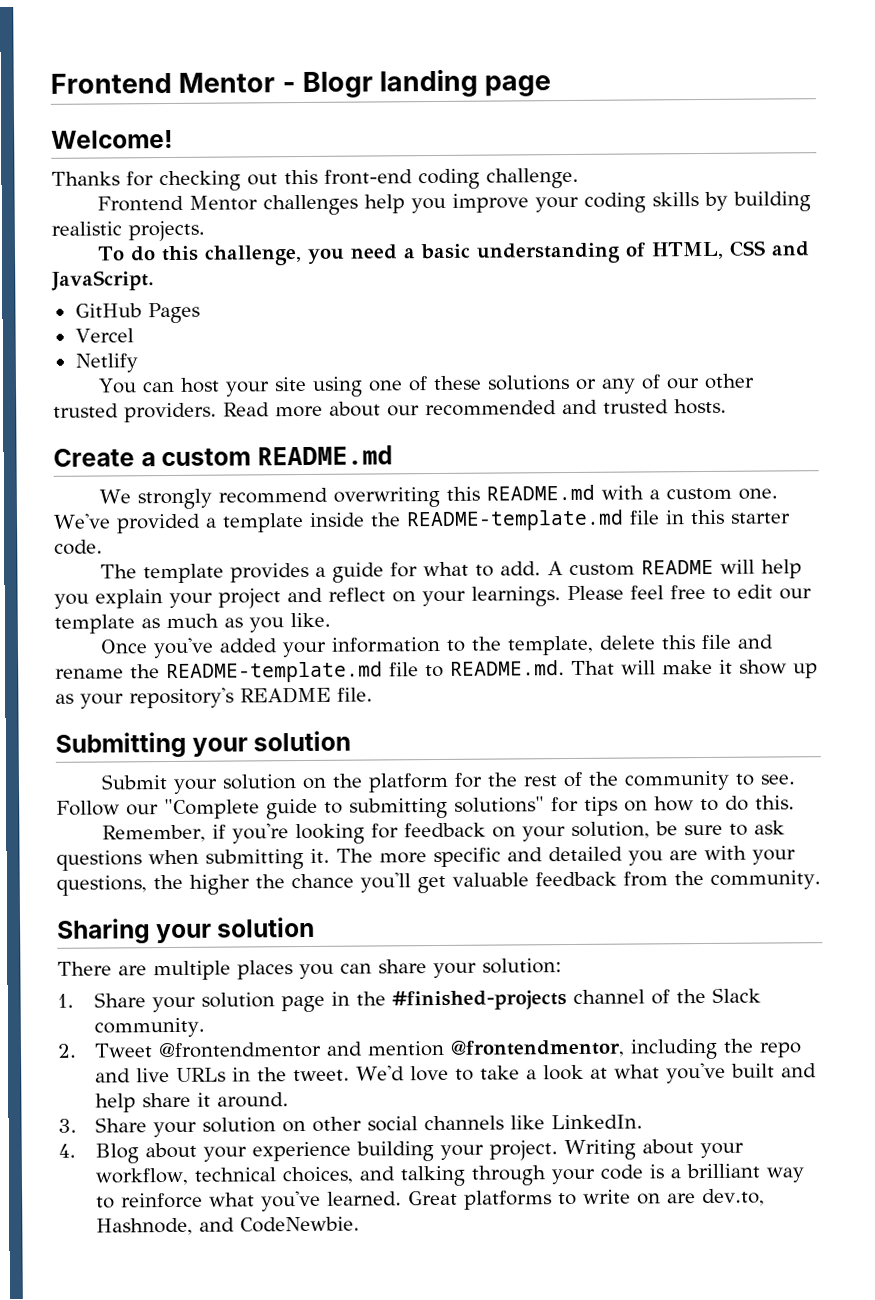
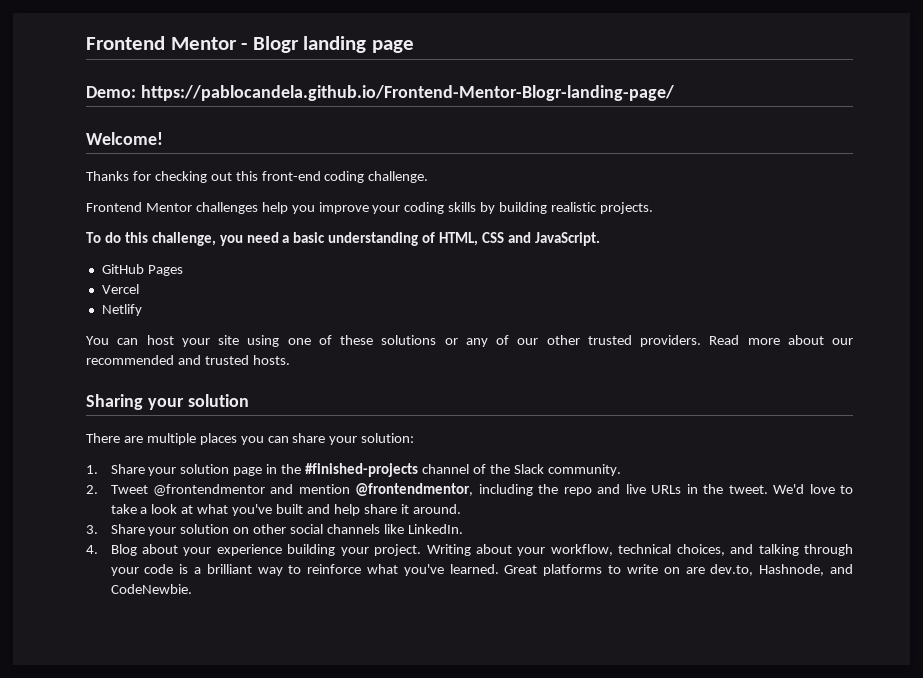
(552, 86) none -> [86,85,674,101] // Demo: https://pablocandela.github.io/Frontend-Mentor-Blogr-landing-page/
[53,445,393,467] [99,484,779,510] [53,509,791,534] [54,539,103,555] [100,559,803,584] [54,584,812,609] [54,612,331,634] [100,634,774,659] [55,659,818,684] [55,686,373,709] [55,730,352,758] [101,770,797,794] [56,795,795,820] [102,820,786,845] [56,845,796,871] [56,870,821,896] // Create a custom README.md // We strongly recommend overwriting this README.md with a custom one. We've provided a template inside the README-template.md file in this starter code. // The template provides a guide for what to add. A custom README will help you explain your project and reflect on your learnings. Please feel free to edit our template as much as you like. // Once you've added your information to the template, delete this file and rename the README-template.md file to README.md. That will make it show up as your repository's README file. // Submitting your solution // Submit your solution on the platform for the rest of the community to see. Follow our "Complete guide to submitting solutions" for tips on how to do this. // Remember, if you're looking for feedback on your solution, be sure to ask questions when submitting it. The more specific and detailed you are with your questions, the higher the chance you'll get valuable feedback from the community. -> (290, 360) none

